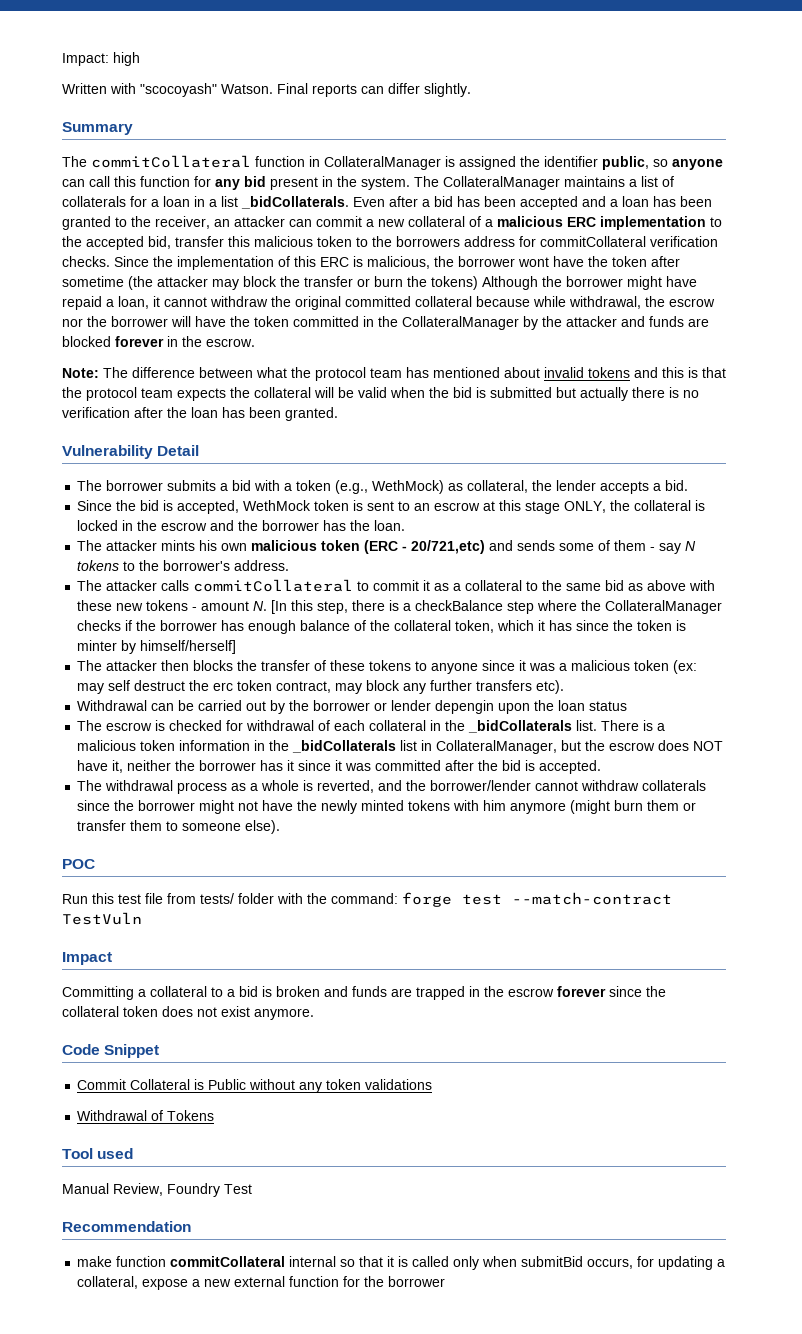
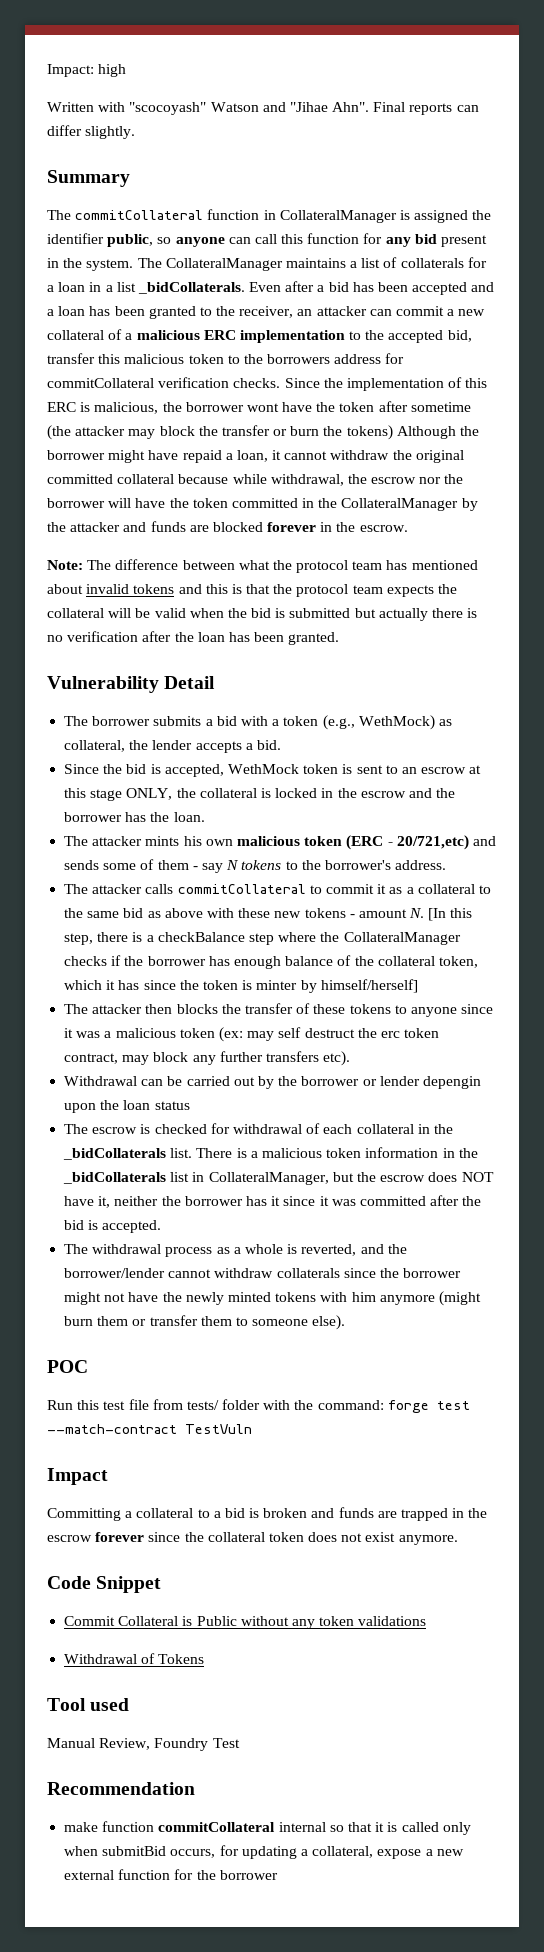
[221,84,273,94] Watson. -> [210,102,370,112] Watson and "Jihae Ahn".

